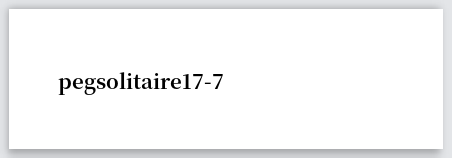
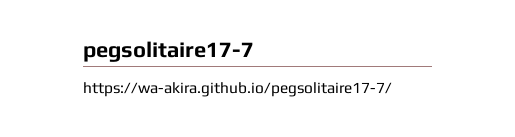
(224, 83) none -> [83,82,392,97] // https://wa-akira.github.io/pegsolitaire17-7/

